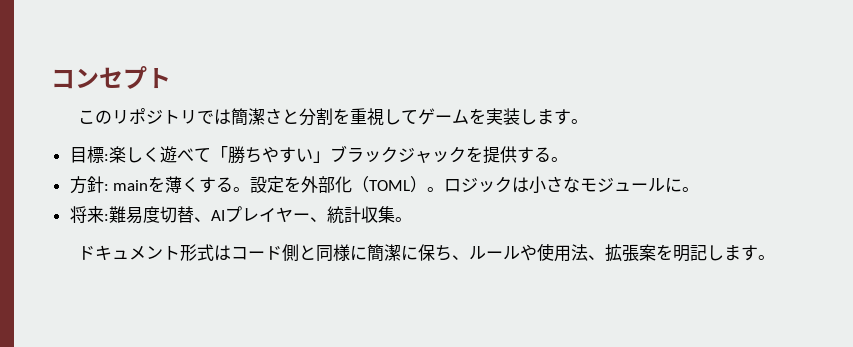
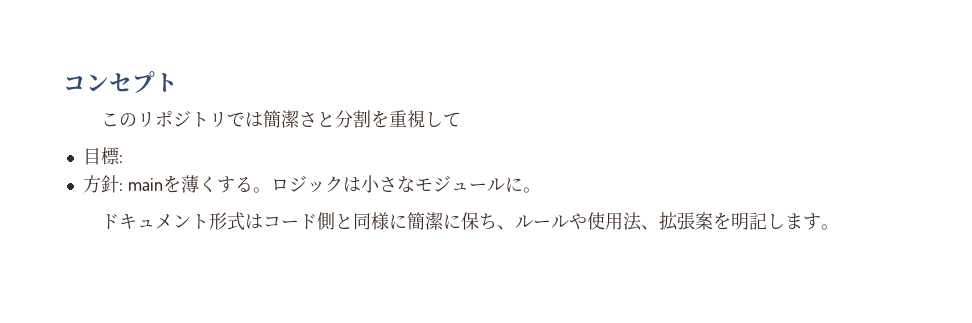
[417,108,588,125] [69,145,568,164] ゲームを実装します。 // 目標:楽しく遊べて「勝ちやすい」ブラックジャックを提供する。 -> [82,147,123,165] // 目標:
[250,176,445,193] 設定を外部化（TOML）。 -> (271, 190) none
[69,206,412,224] // 将来:難易度切替、AIプレイヤー、統計収集。 -> (541, 190) none

